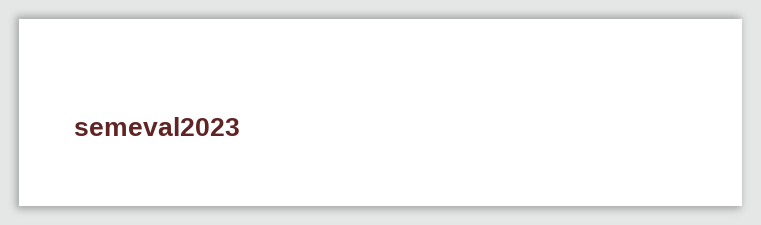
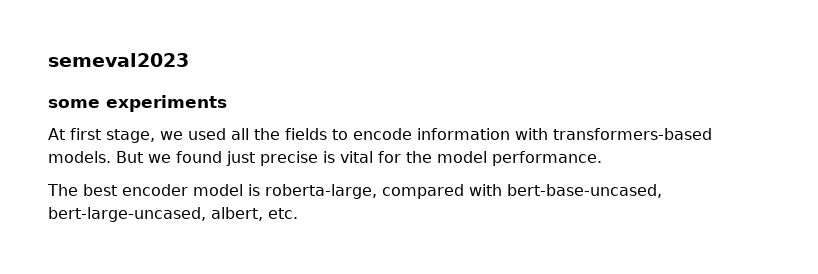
(240, 126) none -> [48,95,227,112] [48,128,712,143] [48,151,602,166] [47,184,662,199] [48,207,298,222] // some experiments // At first stage, we used all the fields to encode information with transformers-based models. But we found just precise is vital for the model performance. // The best encoder model is roberta-large, compared with bert-base-uncased, bert-large-uncased, albert, etc.

